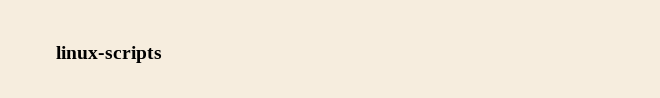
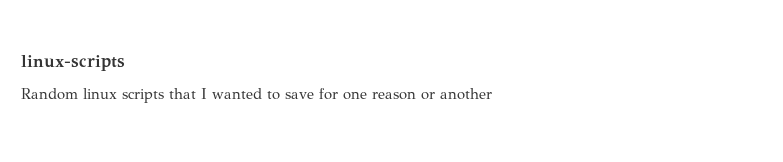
(162, 54) none -> [21,88,492,103] // Random linux scripts that I wanted to save for one reason or another

